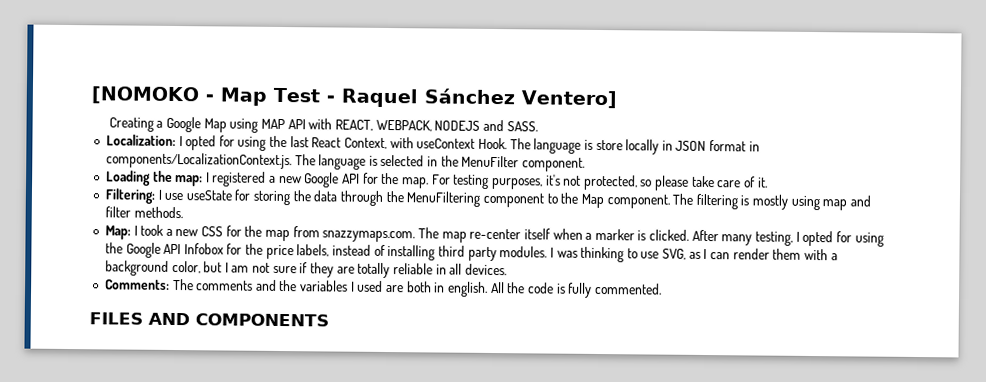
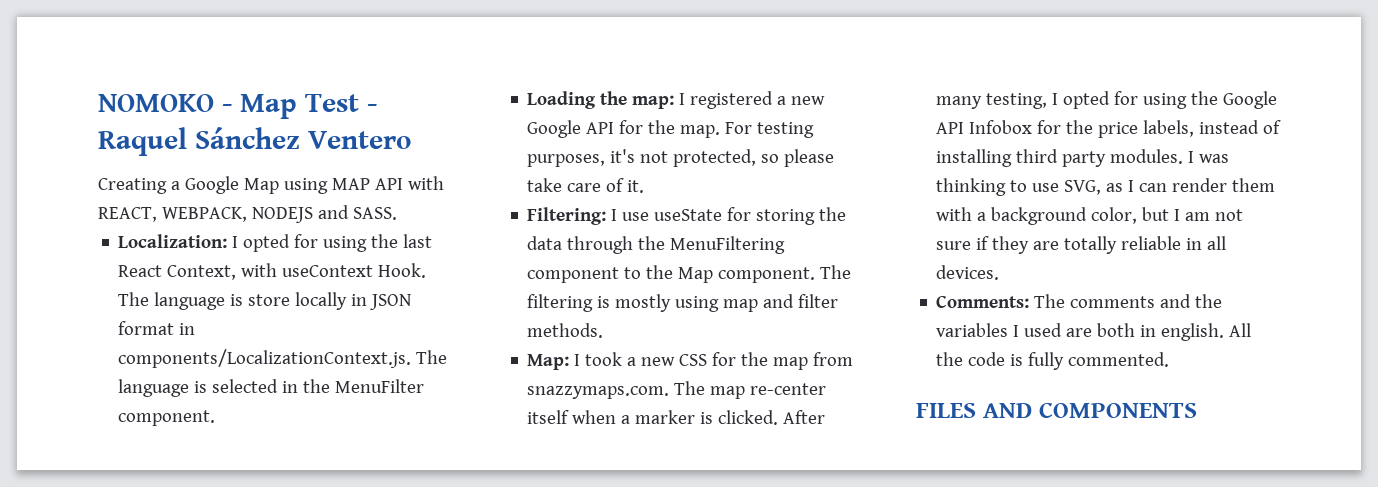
[91,86,199,105] [NOMOKO -> [98,94,214,112] NOMOKO
[520,90,617,109] Ventero] -> [308,131,411,149] Ventero

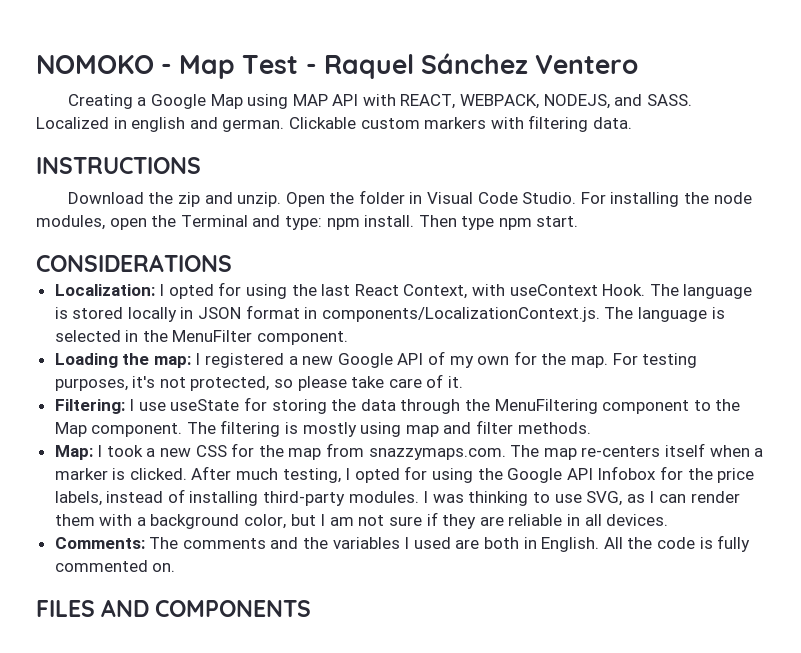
[251,207,313,223] NODEJS -> [543,94,610,109] NODEJS,
(397, 213) none -> [36,115,632,132] [36,157,201,174] [67,190,752,207] [36,215,579,230] [36,254,232,272] Localized in english and german. Clickable custom markers with filtering data. // INSTRUCTIONS // Download the zip and unzip. Open the folder in Visual Code Studio. For installing the node modules, open the Terminal and type: npm install. Then type npm start. // CONSIDERATIONS
[248,294,291,306] store -> [72,307,124,319] stored
(615, 128) none -> [428,351,510,368] of my own
[750,383,827,395] re-center -> [581,446,661,457] re-centers
[936,96,983,109] many -> [236,468,279,480] much
[1016,149,1107,167] third party -> [263,491,346,506] third-party
[1064,236,1118,254] totally -> (504, 521) none
[1161,323,1225,341] english. -> [541,537,600,552] English.
[1068,352,1170,367] commented. -> [54,560,176,572] commented on.

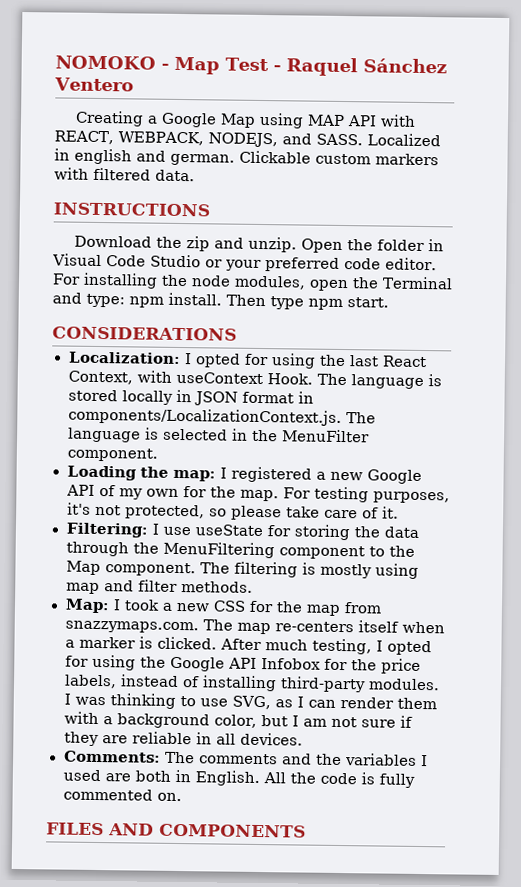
[528,115,589,132] filtering -> [93,167,151,181] filtered
[522,192,577,204] Studio. -> [150,254,437,272] Studio or your preferred code editor.

